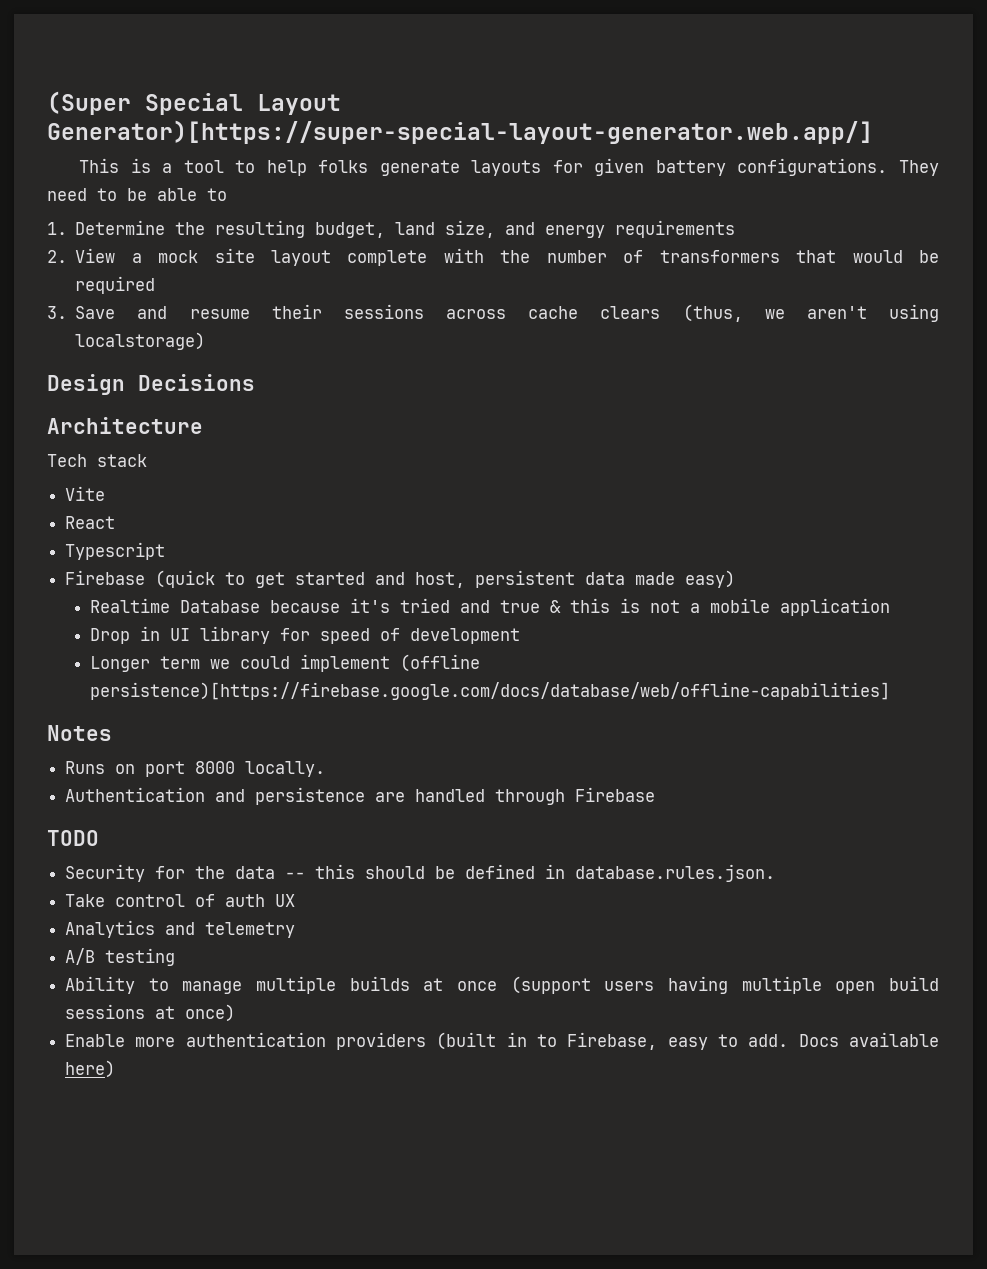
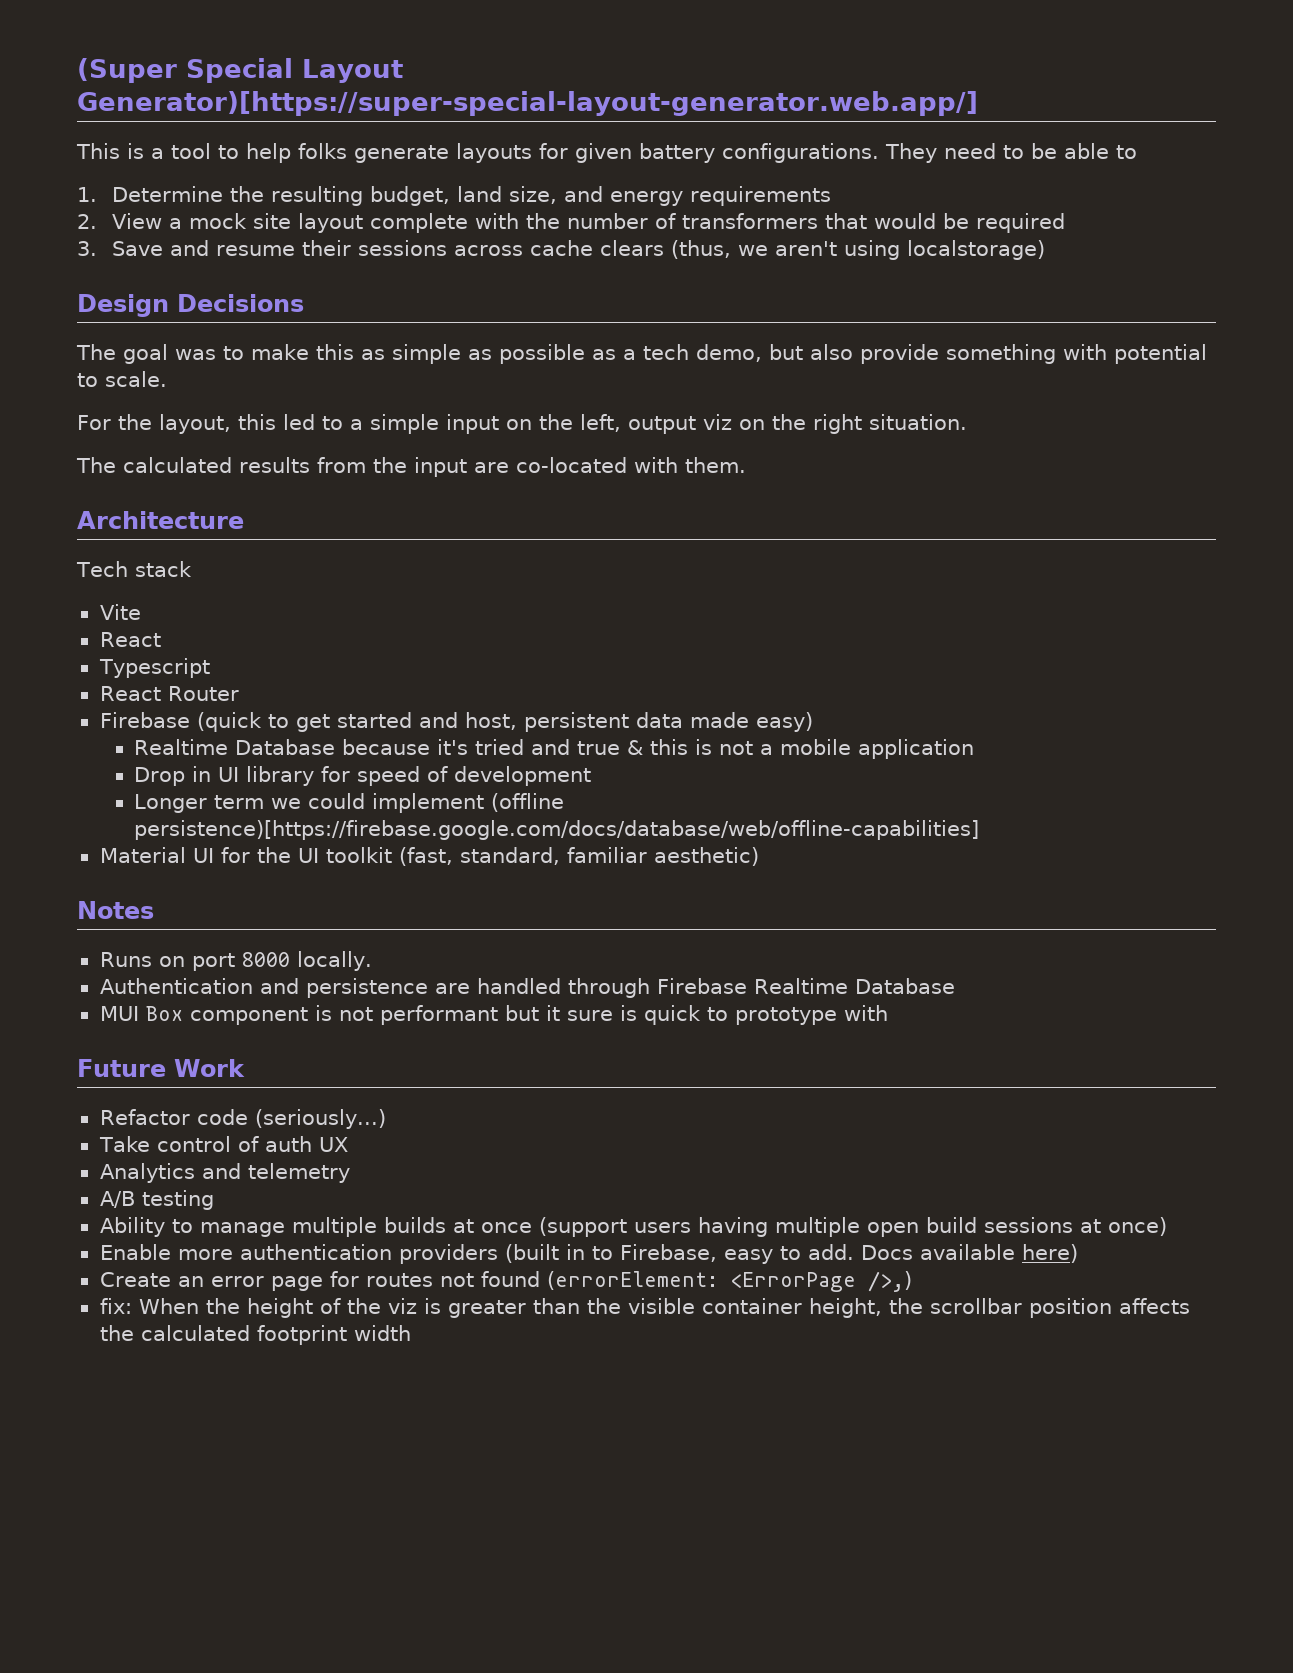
(255, 382) none -> [76,344,1207,364] [77,371,167,387] [77,414,967,434] [76,457,746,477] // The goal was to make this as simple as possible as a tech demo, but also provide something with potential to scale. // For the layout, this led to a simple input on the left, output viz on the right situation. // The calculated results from the input are co-located with them.
(166, 551) none -> [99,686,239,701] // React Router
(891, 691) none -> [99,847,759,866] // Material UI for the UI toolkit (fast, standard, familiar aesthetic)
[47,830,99,846] [65,864,776,882] // TODO // Security for the data -- this should be defined in database.rules.json. -> [753,978,955,994] [99,1005,888,1025] [77,1059,245,1077] [99,1109,386,1129] Realtime Database // MUI Box component is not performant but it sure is quick to prototype with // Future Work // Refactor code (seriously...)
(116, 1069) none -> [99,1271,912,1292] [99,1298,1190,1318] [99,1325,411,1345] // Create an error page for routes not found (errorElement: <ErrorPage />,) // fix: When the height of the viz is greater than the visible container height, the scrollbar position affects the calculated footprint width

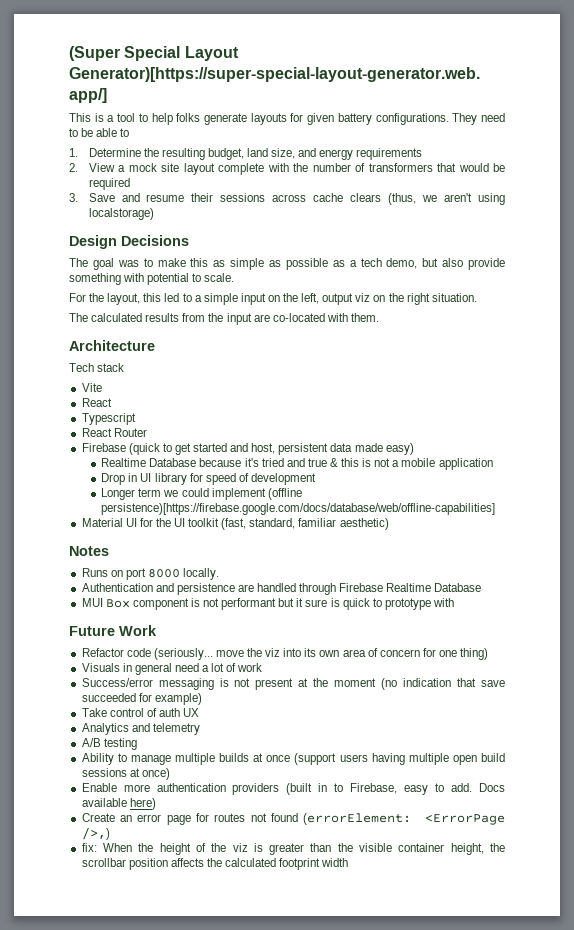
[254,1109,386,1129] (seriously...) -> [153,648,489,660] [81,663,263,675] [81,678,505,690] [81,693,202,705] (seriously... move the viz into its own area of concern for one thing) // Visuals in general need a lot of work // Success/error messaging is not present at the moment (no indication that save succeeded for example)

